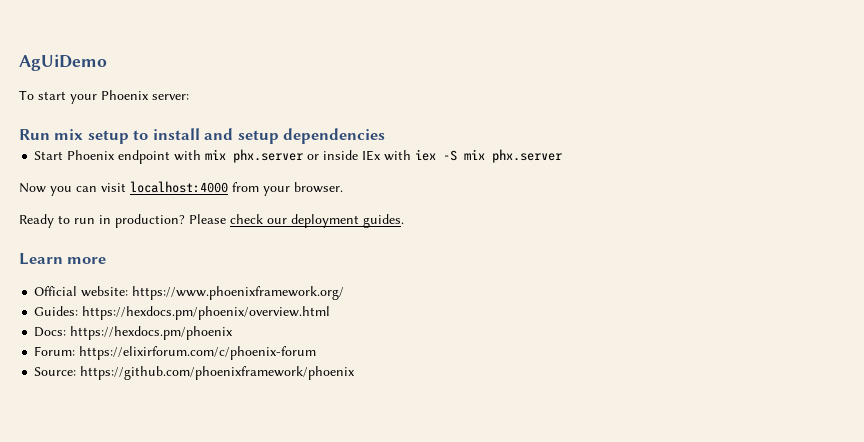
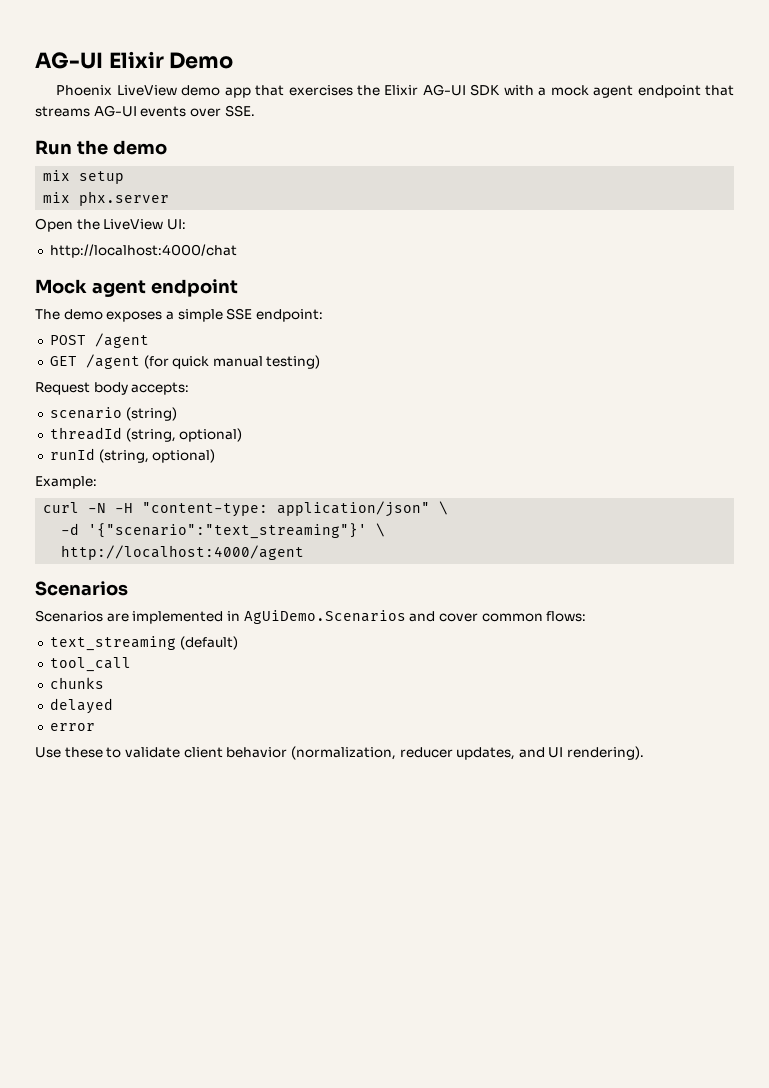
[19,54,107,71] [19,90,189,104] AgUiDemo // To start your Phoenix server: -> [35,51,234,69] [56,84,734,98] [35,105,255,117] AG-UI Elixir Demo // Phoenix LiveView demo app that exercises the Elixir AG-UI SDK with a mock agent endpoint that streams AG-UI events over SSE.
(50, 134) none -> [76,140,167,155] the demo //
[133,128,386,144] [34,149,563,164] [19,181,343,196] [19,214,404,228] [19,253,107,265] [34,286,345,300] [34,306,331,320] [34,326,234,340] [34,346,317,360] [34,366,356,380] to install and setup dependencies // Start Phoenix endpoint with mix phx.server or inside IEx with iex -S mix phx.server // Now you can visit localhost:4000 from your browser. // Ready to run in production? Please check our deployment guides. // Learn more // Official website: https://www.phoenixframework.org/ // Guides: https://hexdocs.pm/phoenix/overview.html // Docs: https://hexdocs.pm/phoenix // Forum: https://elixirforum.com/c/phoenix-forum // Source: https://github.com/phoenixframework/phoenix -> [43,191,170,206] [35,218,186,232] [49,244,237,258] [35,279,238,297] [35,308,323,322] [49,333,149,348] [49,354,321,369] [35,382,190,395] [49,407,177,421] [49,427,243,442] [49,448,216,463] [35,476,97,489] [43,501,449,517] [61,523,386,539] [61,545,305,560] [35,581,128,596] [35,610,587,624] [49,636,238,651] [49,657,131,672] [49,677,104,689] [49,698,113,714] [49,723,95,731] [35,746,645,760] // mix phx.server // Open the LiveView UI: // http://localhost:4000/chat // Mock agent endpoint // The demo exposes a simple SSE endpoint: // POST /agent // GET /agent (for quick manual testing) // Request body accepts: // scenario (string) // threadId (string, optional) // runId (string, optional) // Example: // curl -N -H "content-type: application/json" \ // -d '{"scenario":"text_streaming"}' \ // http://localhost:4000/agent // Scenarios // Scenarios are implemented in AgUiDemo.Scenarios and cover common flows: // text_streaming (default) // tool_call // chunks // delayed // error // Use these to validate client behavior (normalization, reducer updates, and UI rendering).

